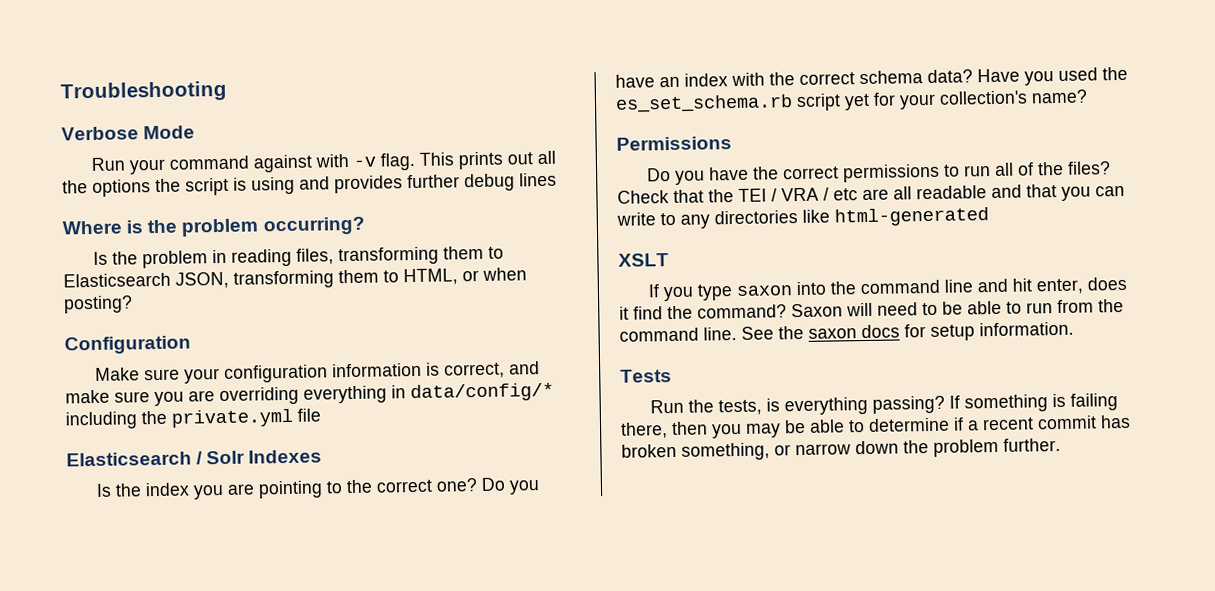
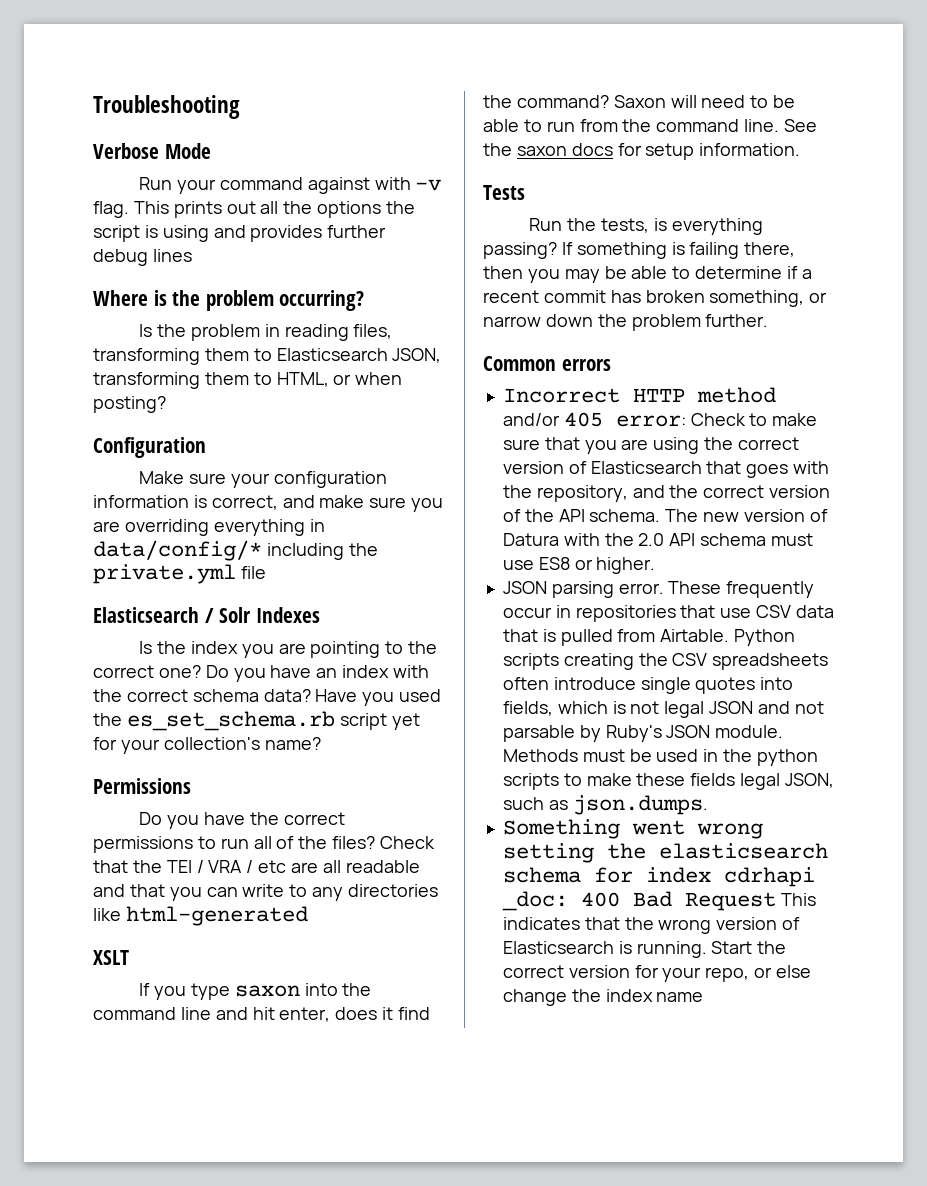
(1061, 444) none -> [483,356,611,371] [502,387,776,403] [502,412,818,427] [502,437,799,454] [502,461,830,478] [502,485,831,502] [502,509,828,522] [502,533,813,546] [502,557,656,574] [502,581,815,598] [502,605,834,622] [502,629,796,646] [502,653,829,670] [502,677,794,694] [502,701,824,718] [502,725,784,742] [502,749,818,766] [502,773,834,790] [502,795,708,815] [502,819,763,839] [502,843,828,863] [502,867,815,887] [501,891,816,911] [502,917,801,934] [502,941,787,958] [502,965,811,982] [502,989,704,1006] // Common errors // Incorrect HTTP method and/or 405 error: Check to make sure that you are using the correct version of Elasticsearch that goes with the repository, and the correct version of the API schema. The new version of Datura with the 2.0 API schema must use ES8 or higher. // JSON parsing error. These frequently occur in repositories that use CSV data that is pulled from Airtable. Python scripts creating the CSV spreadsheets often introduce single quotes into fields, which is not legal JSON and not parsable by Ruby's JSON module. Methods must be used in the python scripts to make these fields legal JSON, such as json.dumps. // Something went wrong setting the elasticsearch schema for index cdrhapi _doc: 400 Bad Request This indicates that the wrong version of Elasticsearch is running. Start the correct version for your repo, or else change the index name

